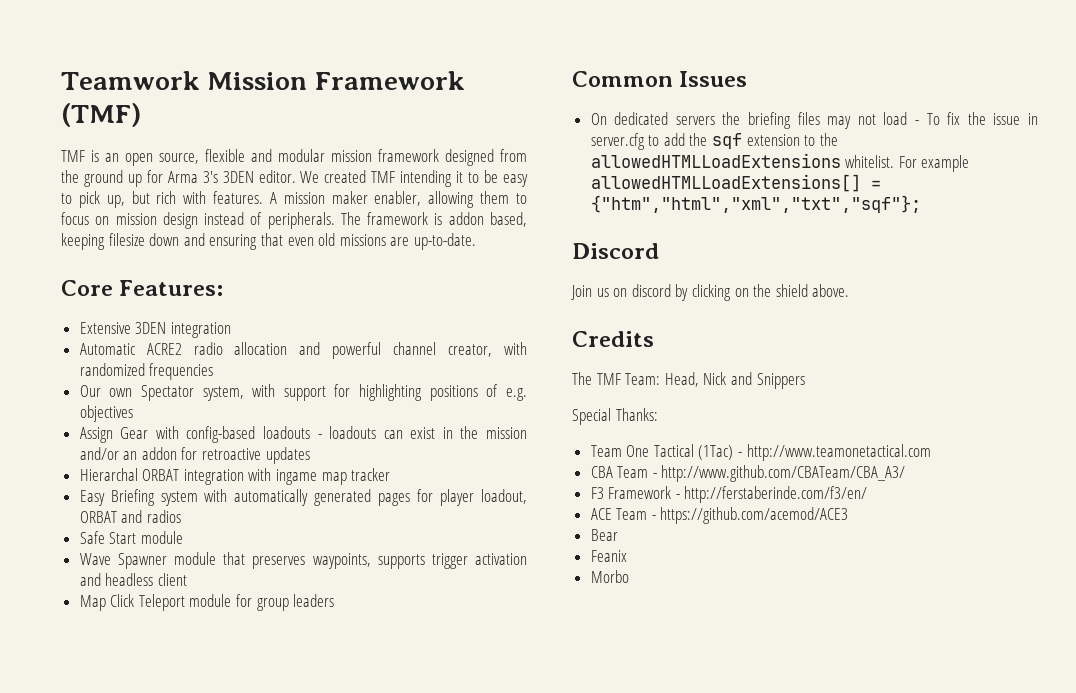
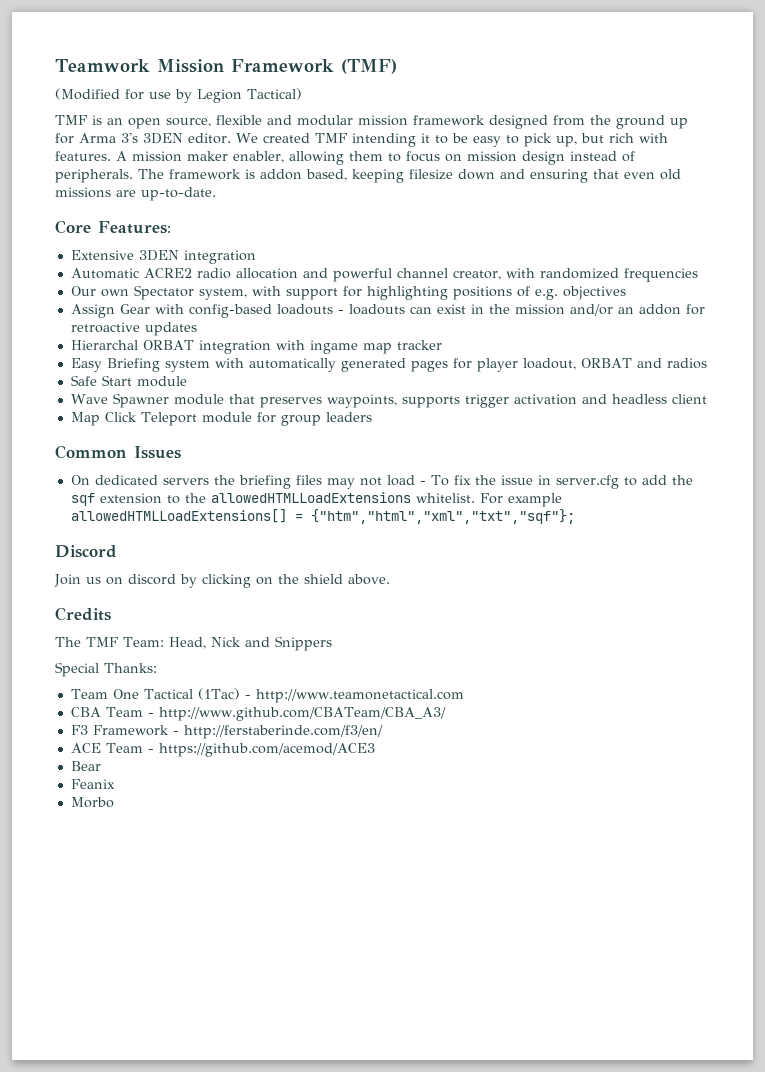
(141, 115) none -> [55,88,302,103] // (Modified for use by Legion Tactical)

